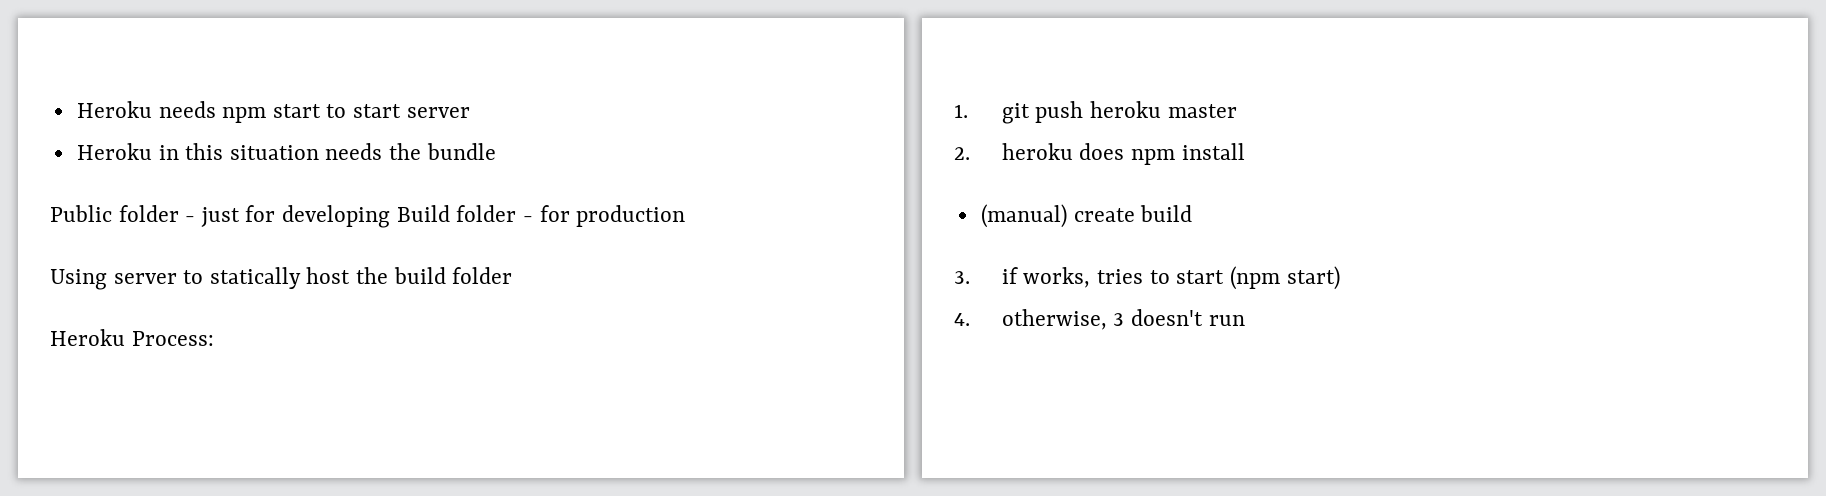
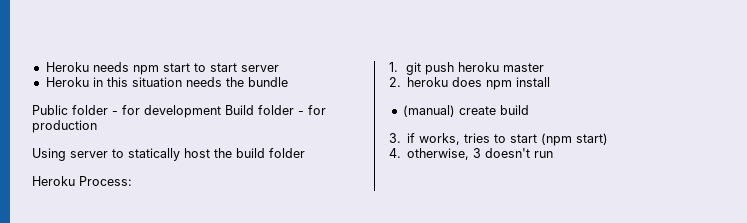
[200,205,391,228] just for developing -> [122,105,221,118] for development

